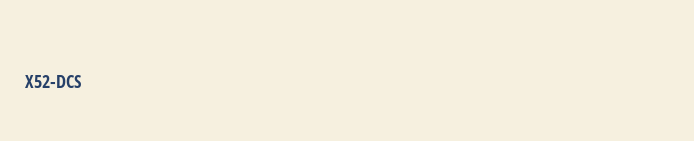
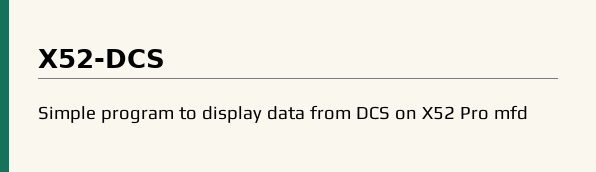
(81, 81) none -> [38,105,528,124] // Simple program to display data from DCS on X52 Pro mfd

